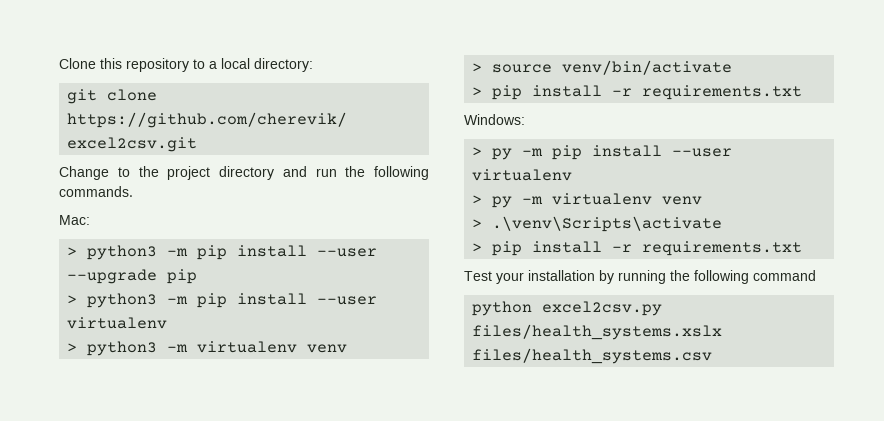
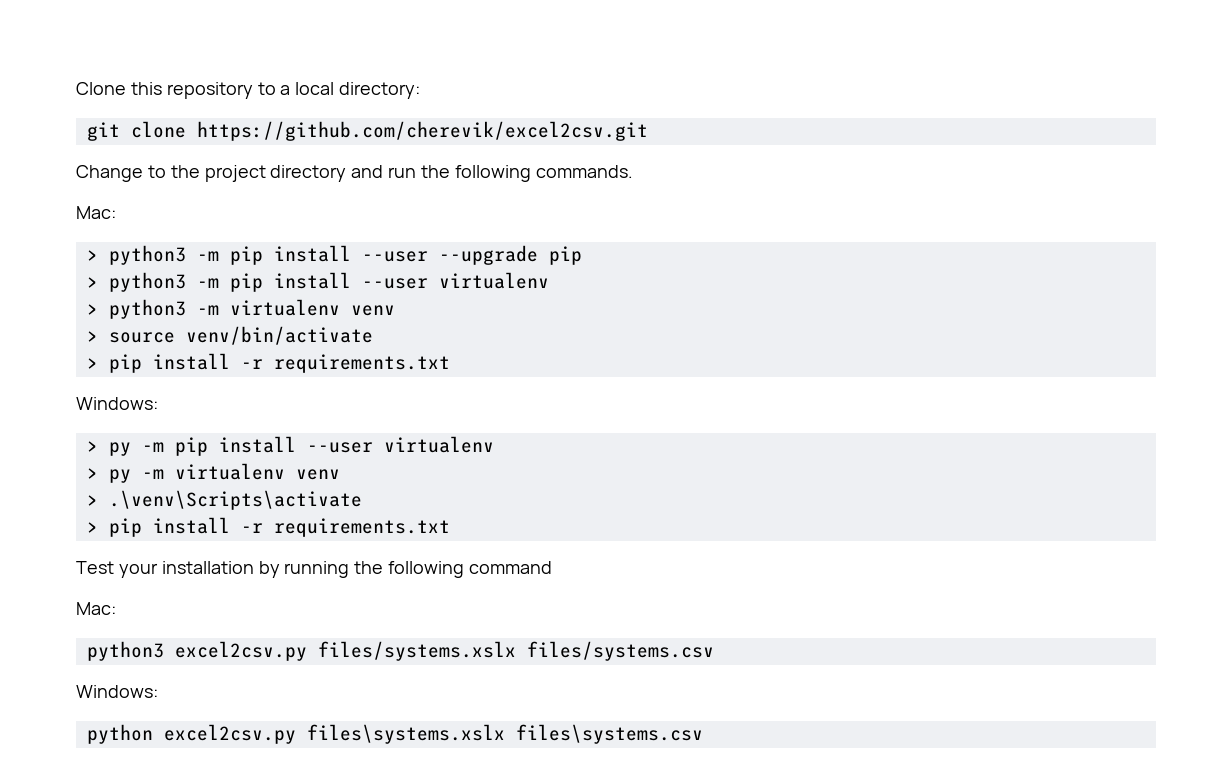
(816, 275) none -> [76,602,116,615] [86,641,714,661] [76,685,158,698] // Mac: // python3 excel2csv.py files/systems.xslx files/systems.csv // Windows:
[472,324,723,340] [472,348,713,364] files/health_systems.xslx files/health_systems.csv -> [306,724,703,744] files\systems.xslx files\systems.csv

